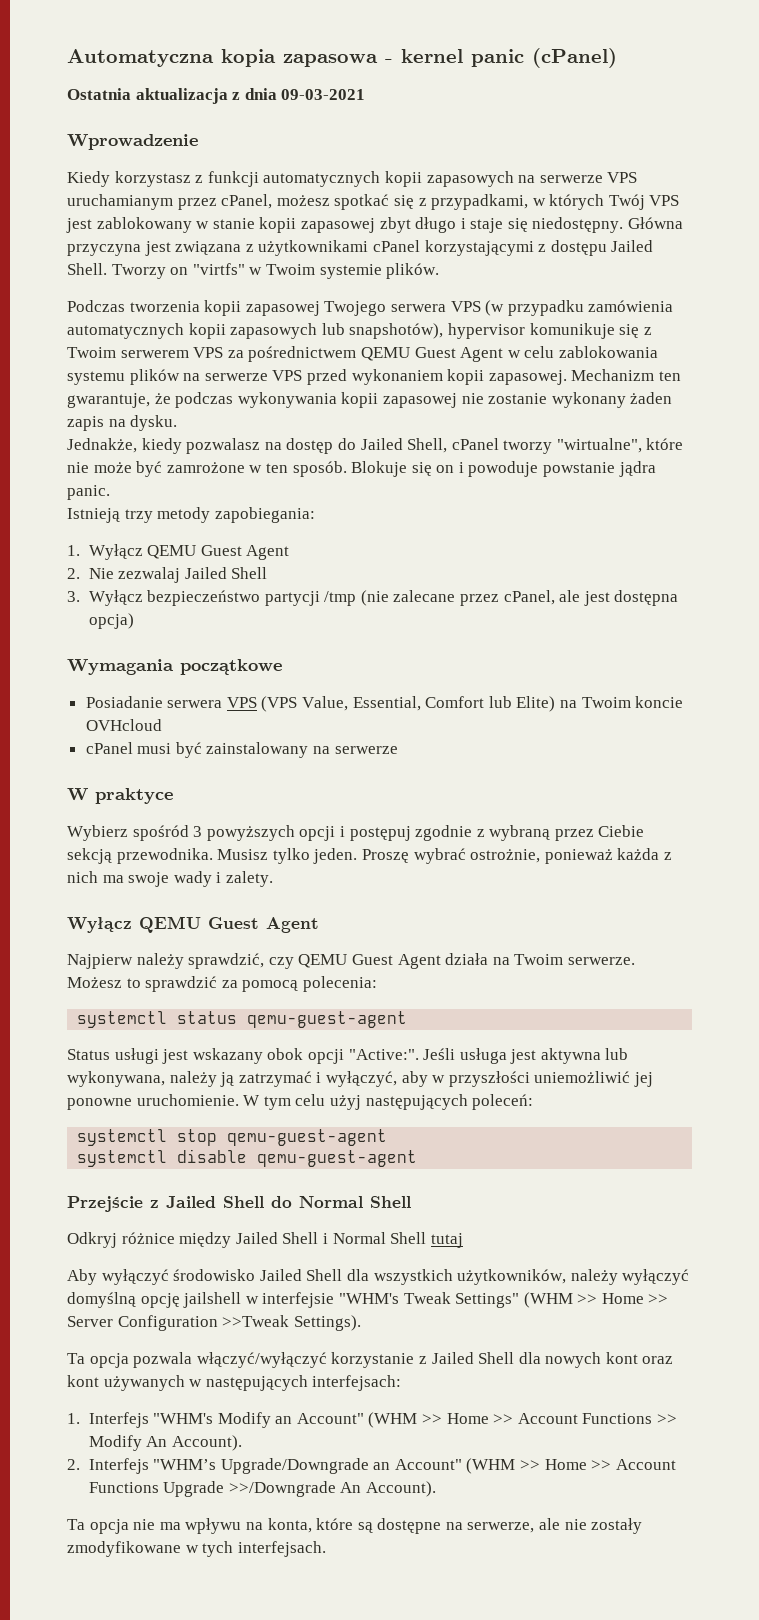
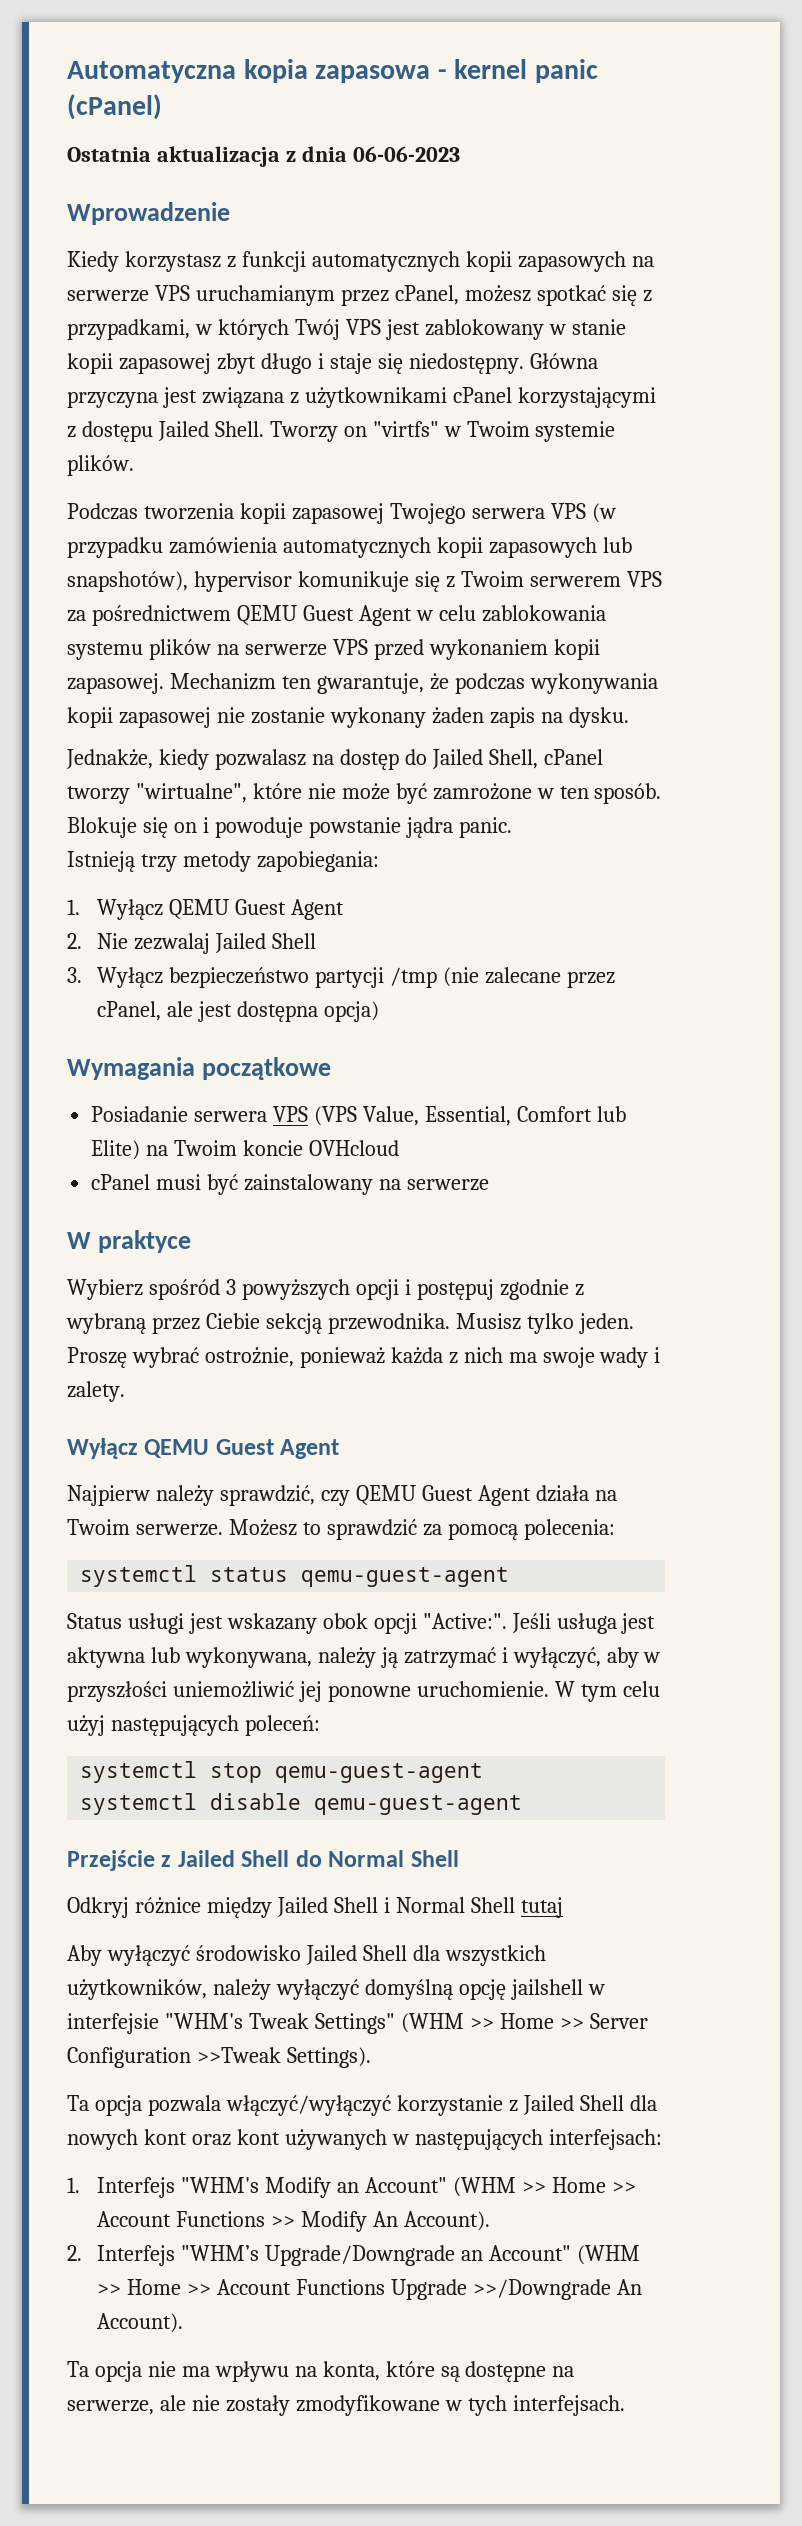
[281,89,366,100] 09-03-2021 -> [352,146,460,162] 06-06-2023

